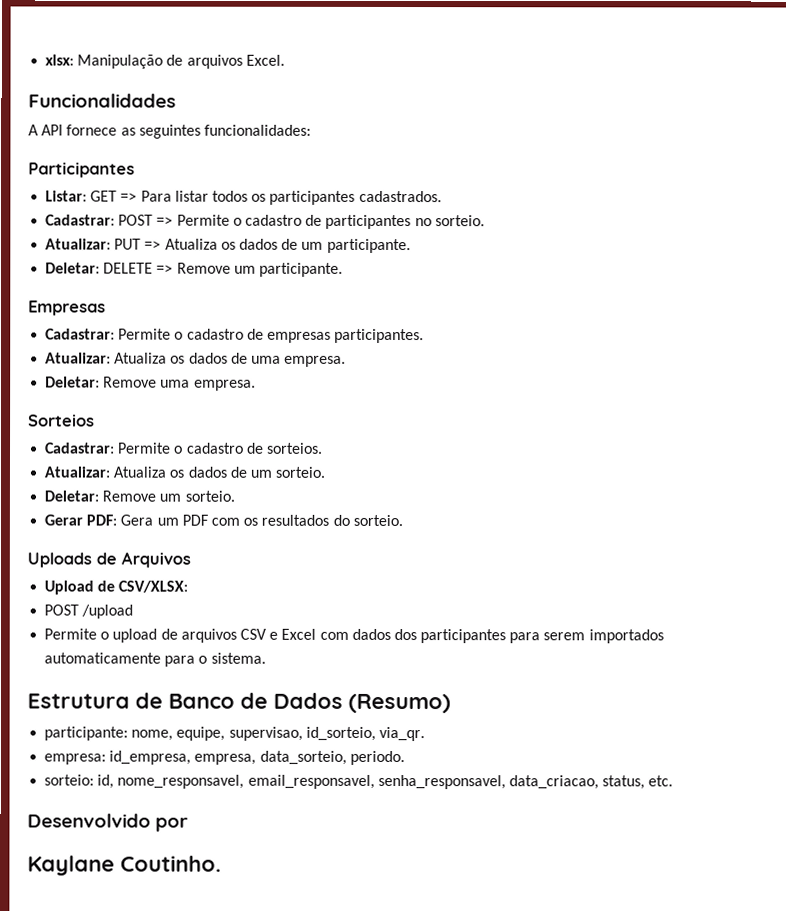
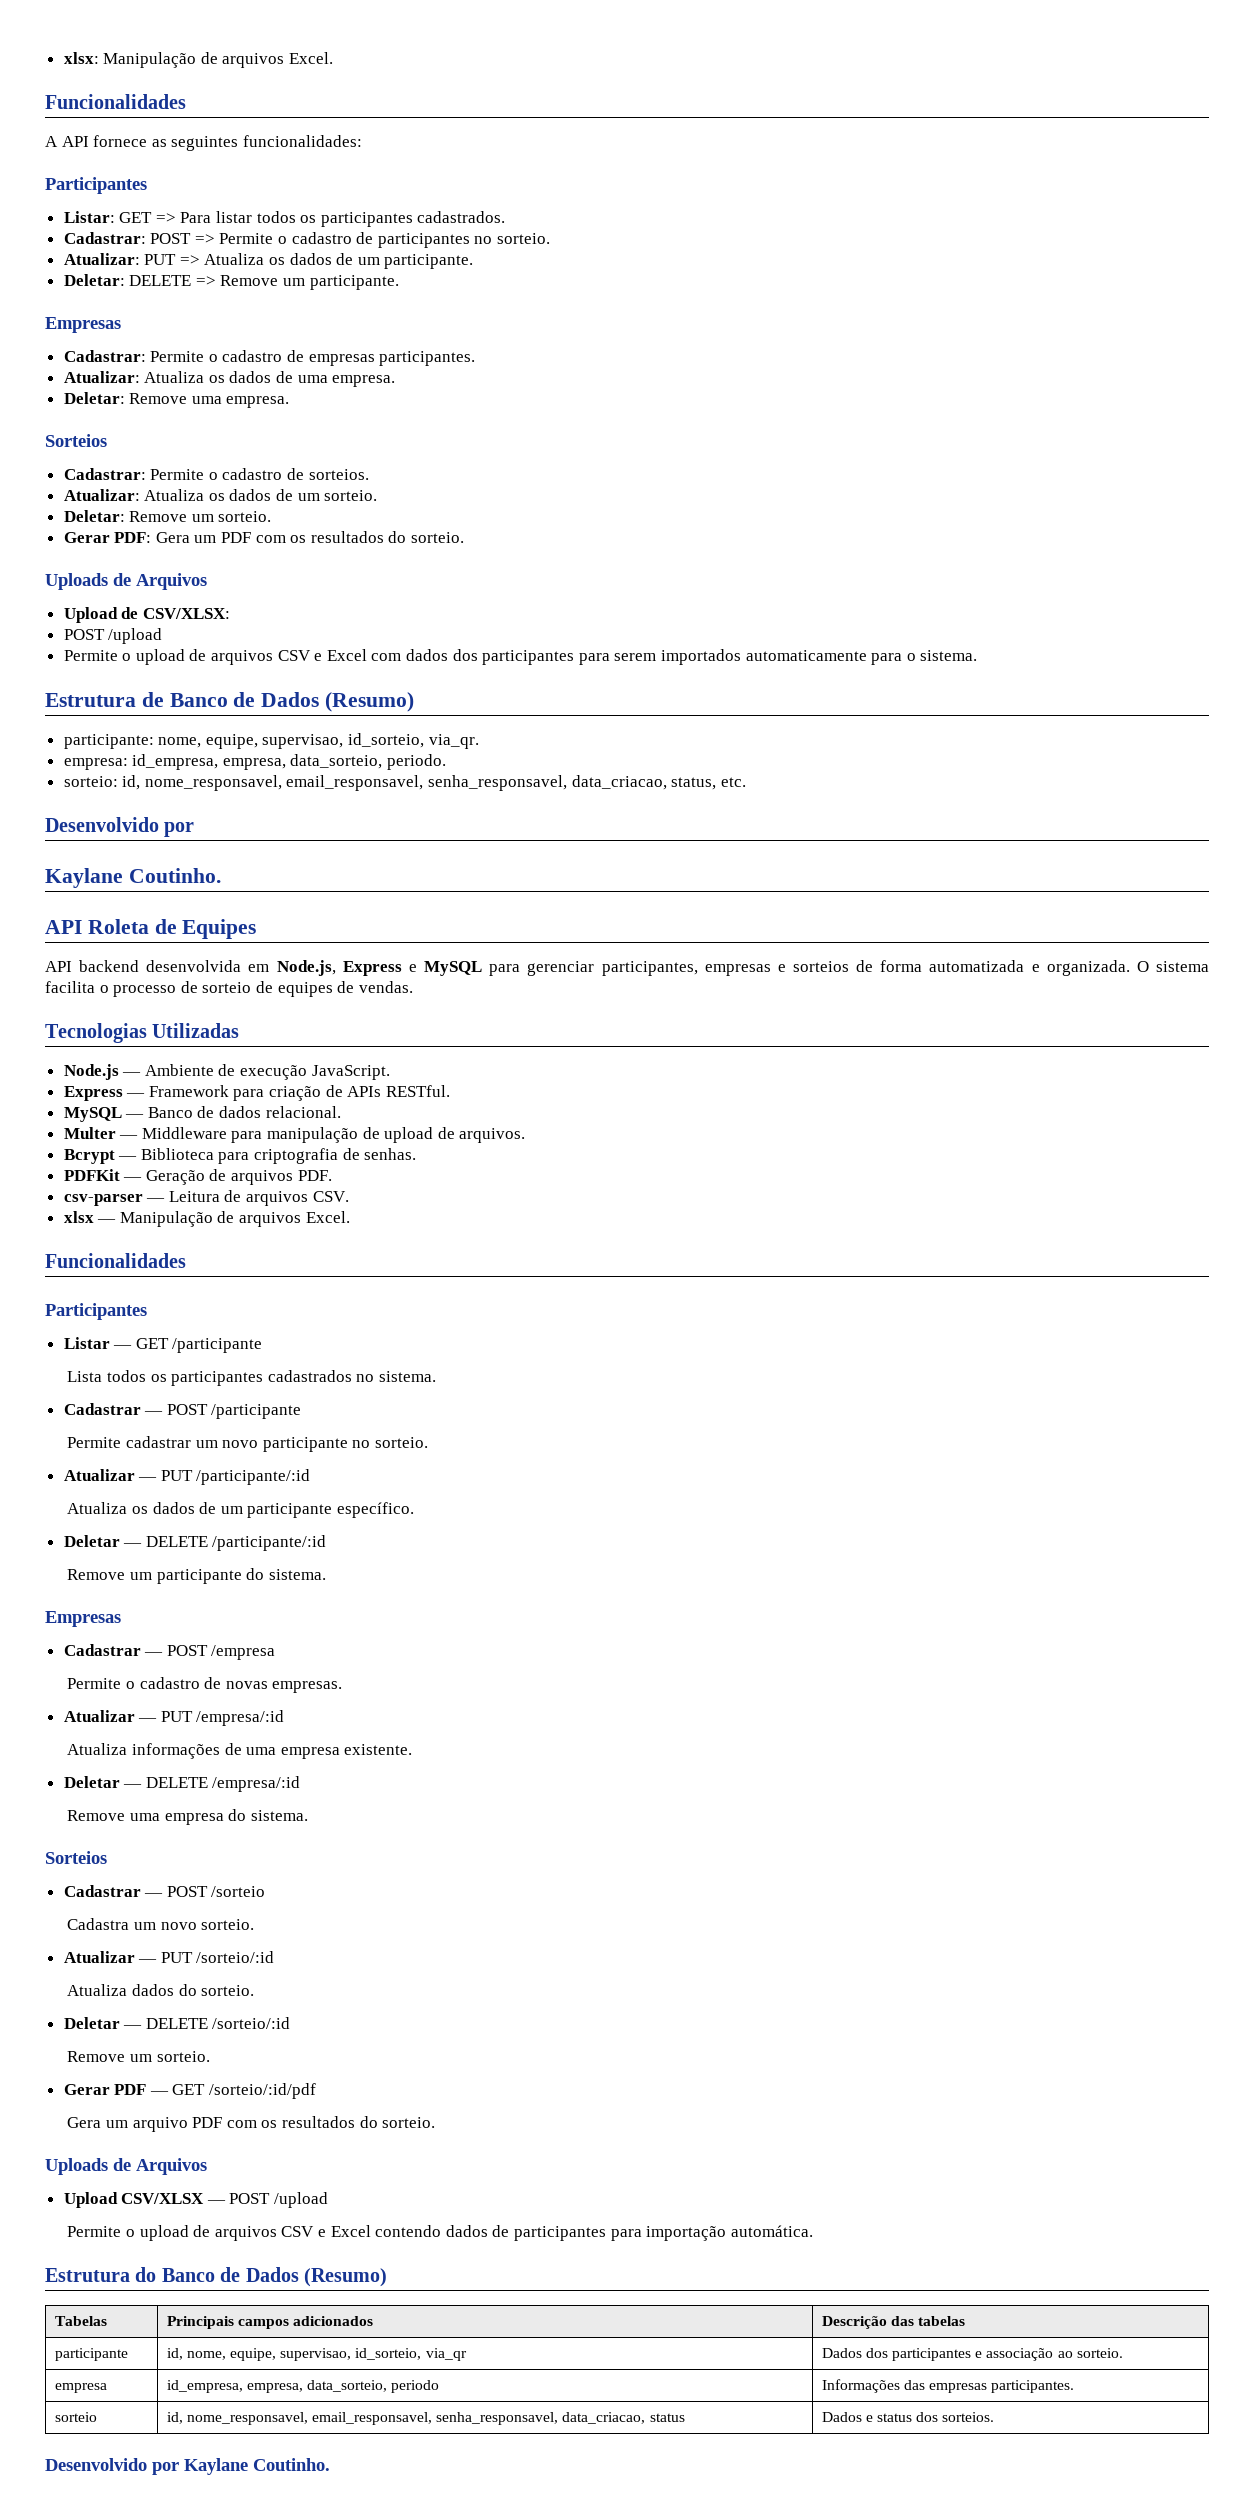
(221, 863) none -> [45,919,257,939] [45,960,1209,976] [45,981,413,997] [45,1023,240,1043] [63,1064,390,1080] [63,1085,450,1101] [63,1106,341,1122] [63,1127,526,1143] [63,1148,417,1164] [63,1169,332,1185] [63,1190,349,1206] [63,1211,350,1227] [45,1253,186,1268] [45,1303,147,1320] [63,1337,263,1353] [67,1370,437,1386] [63,1403,302,1419] [67,1436,429,1452] [63,1469,311,1485] [67,1502,415,1518] [63,1535,327,1551] [67,1568,326,1584] [45,1611,121,1627] [63,1644,276,1660] [67,1677,343,1693] [63,1710,285,1726] [67,1743,413,1759] [63,1776,301,1792] [67,1809,308,1825] [45,1851,107,1864] [63,1885,266,1897] [67,1918,255,1930] [63,1951,275,1963] [67,1984,255,1996] [63,2017,291,2029] [67,2051,210,2062] [63,2083,317,2099] [67,2116,436,2132] [45,2158,207,2175] [63,2192,329,2208] [67,2225,813,2241] [45,2267,387,2287] [54,2316,107,2326] [166,2316,374,2329] [821,2316,966,2329] [54,2348,128,2361] [166,2348,467,2361] [821,2348,1123,2361] [54,2383,107,2393] [166,2380,440,2393] [821,2379,1075,2393] [54,2412,97,2422] [166,2412,685,2425] [821,2412,995,2422] [45,2458,330,2475] // API Roleta de Equipes // API backend desenvolvida em Node.js, Express e MySQL para gerenciar participantes, empresas e sorteios de forma automatizada e organizada. O sistema facilita o processo de sorteio de equipes de vendas. // Tecnologias Utilizadas // Node.js — Ambiente de execução JavaScript. // Express — Framework para criação de APIs RESTful. // MySQL — Banco de dados relacional. // Multer — Middleware para manipulação de upload de arquivos. // Bcrypt — Biblioteca para criptografia de senhas. // PDFKit — Geração de arquivos PDF. // csv-parser — Leitura de arquivos CSV. // xlsx — Manipulação de arquivos Excel. // Funcionalidades // Participantes // Listar — GET /participante // Lista todos os participantes cadastrados no sistema. // Cadastrar — POST /participante // Permite cadastrar um novo participante no sorteio. // Atualizar — PUT /participante/:id // Atualiza os dados de um participante específico. // Deletar — DELETE /participante/:id // Remove um participante do sistema. // Empresas // Cadastrar — POST /empresa // Permite o cadastro de novas empresas. // Atualizar — PUT /empresa/:id // Atualiza informações de uma empresa existente. // Deletar — DELETE /empresa/:id // Remove uma empresa do sistema. // Sorteios // Cadastrar — POST /sorteio // Cadastra um novo sorteio. // Atualizar — PUT /sorteio/:id // Atualiza dados do sorteio. // Deletar — DELETE /sorteio/:id // Remove um sorteio. // Gerar PDF — GET /sorteio/:id/pdf // Gera um arquivo PDF com os resultados do sorteio. // Uploads de Arquivos // Upload CSV/XLSX — POST /upload // Permite o upload de arquivos CSV e Excel contendo dados de participantes para importação automática. // Estrutura do Banco de Dados (Resumo) // Tabelas | Principais campos adicionados | Descrição das tabelas // participante | id, nome, equipe, supervisao, id_sorteio, via_qr | Dados dos participantes e associação ao sorteio. // empresa | id_empresa, empresa, data_sorteio, periodo | Informações das empresas participantes. // sorteio | id, nome_responsavel, email_responsavel, senha_responsavel, data_criacao, status | Dados e status dos sorteios. // Desenvolvido por Kaylane Coutinho.

